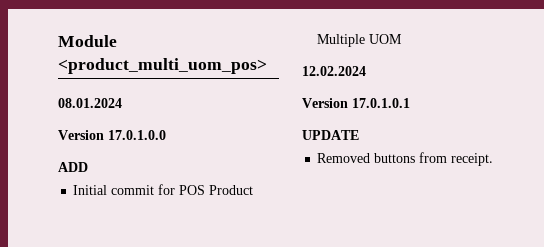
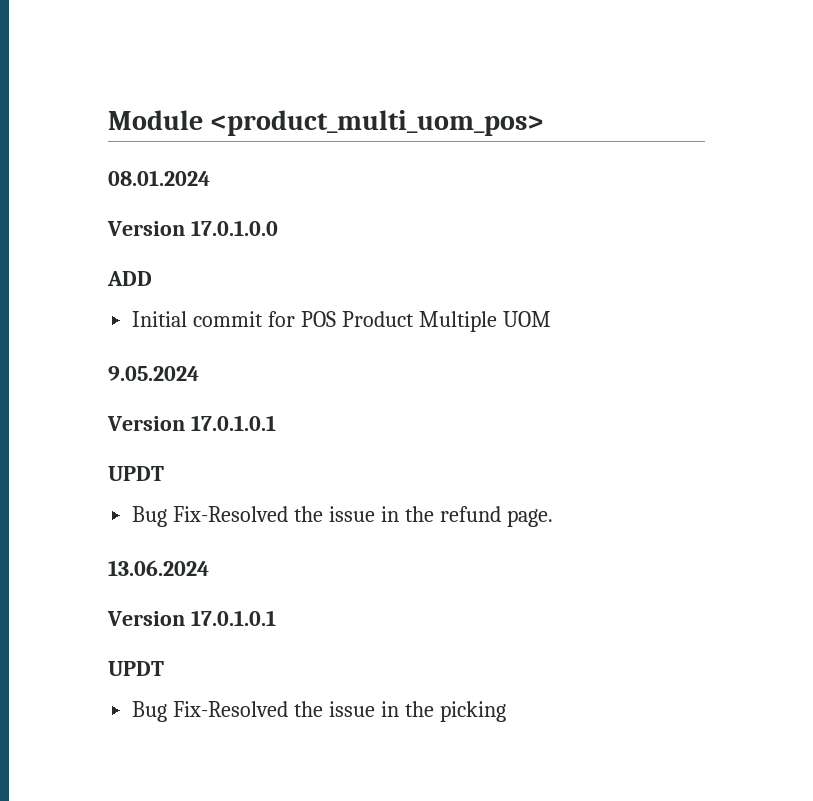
[302,66,366,76] [302,98,410,108] [302,130,359,140] [317,152,494,166] 12.02.2024 // Version 17.0.1.0.1 // UPDATE // Removed buttons from receipt. -> [108,366,199,381] [107,415,276,431] [108,466,164,481] [132,506,553,527] [108,560,209,576] [107,610,276,626] [108,661,164,676] [132,701,506,722] 9.05.2024 // Version 17.0.1.0.1 // UPDT // Bug Fix-Resolved the issue in the refund page. // 13.06.2024 // Version 17.0.1.0.1 // UPDT // Bug Fix-Resolved the issue in the picking

